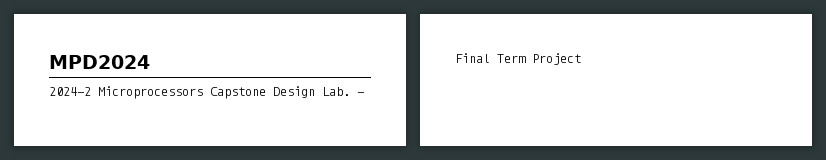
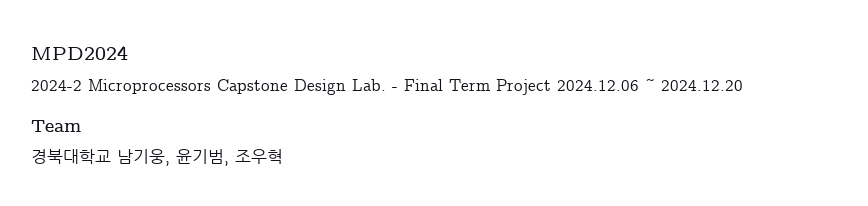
(581, 59) none -> [557,78,743,91] [31,120,81,132] [31,149,283,166] 2024.12.06 ~ 2024.12.20 // Team // 경북대학교 남기웅, 윤기범, 조우혁

